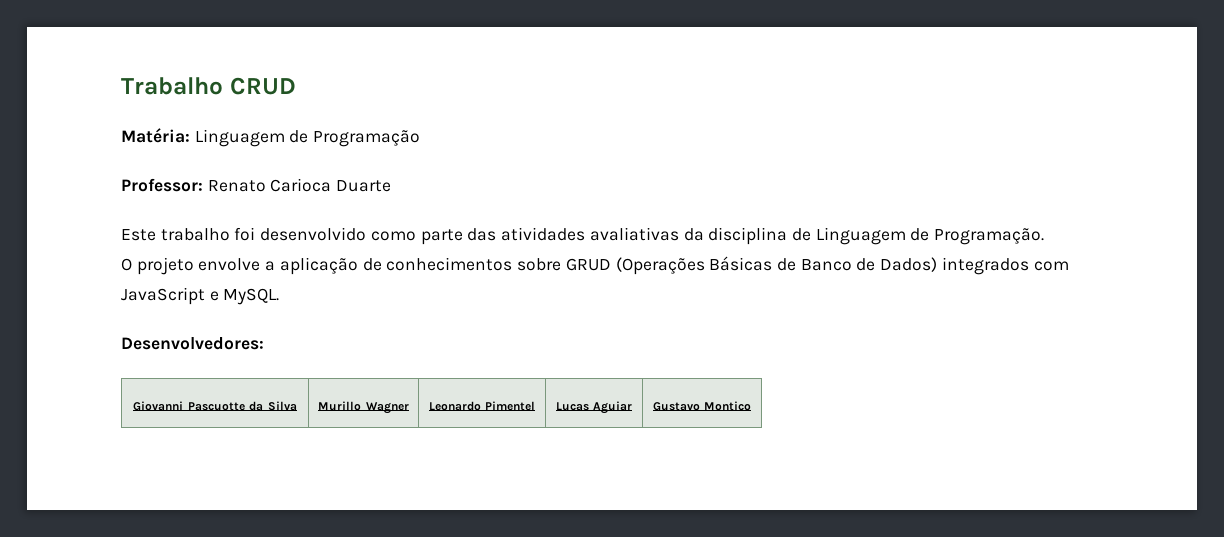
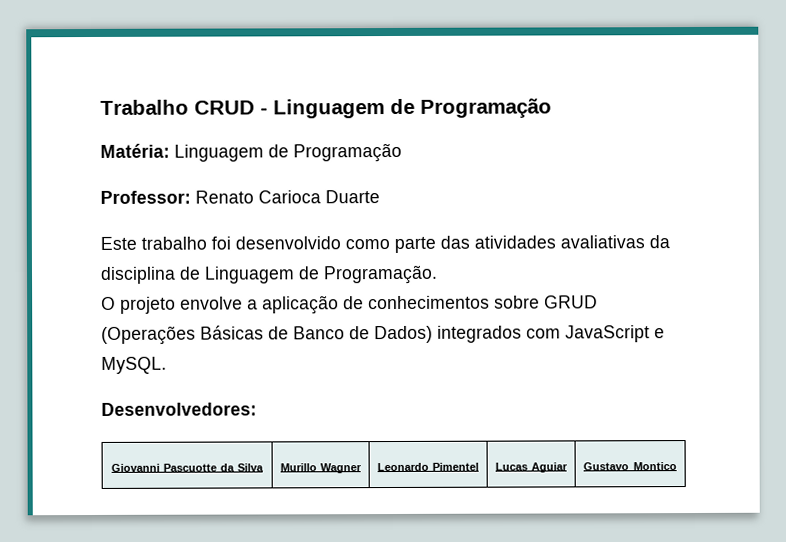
(296, 86) none -> [260,98,552,119] - Linguagem de Programação

